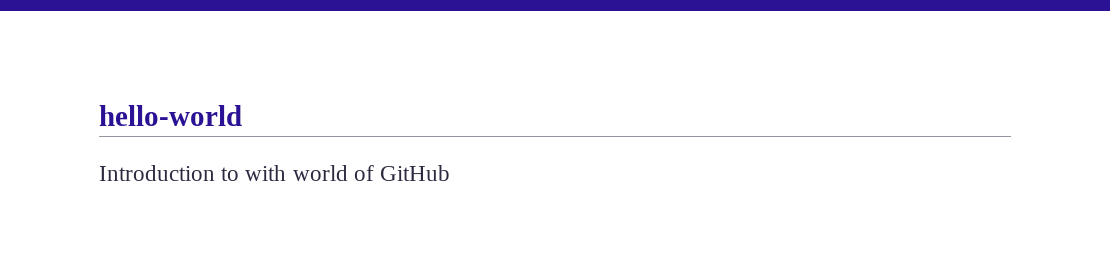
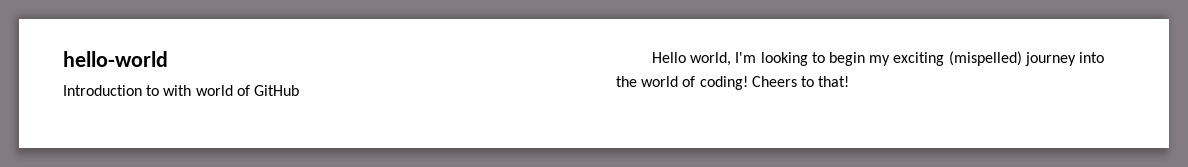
(451, 173) none -> [652,51,1104,66] [616,76,850,90] // Hello world, I'm looking to begin my exciting (mispelled) journey into the world of coding! Cheers to that!

